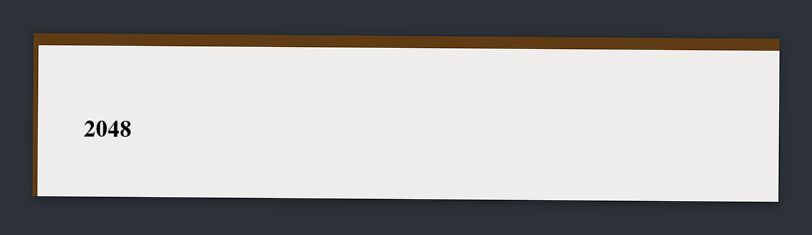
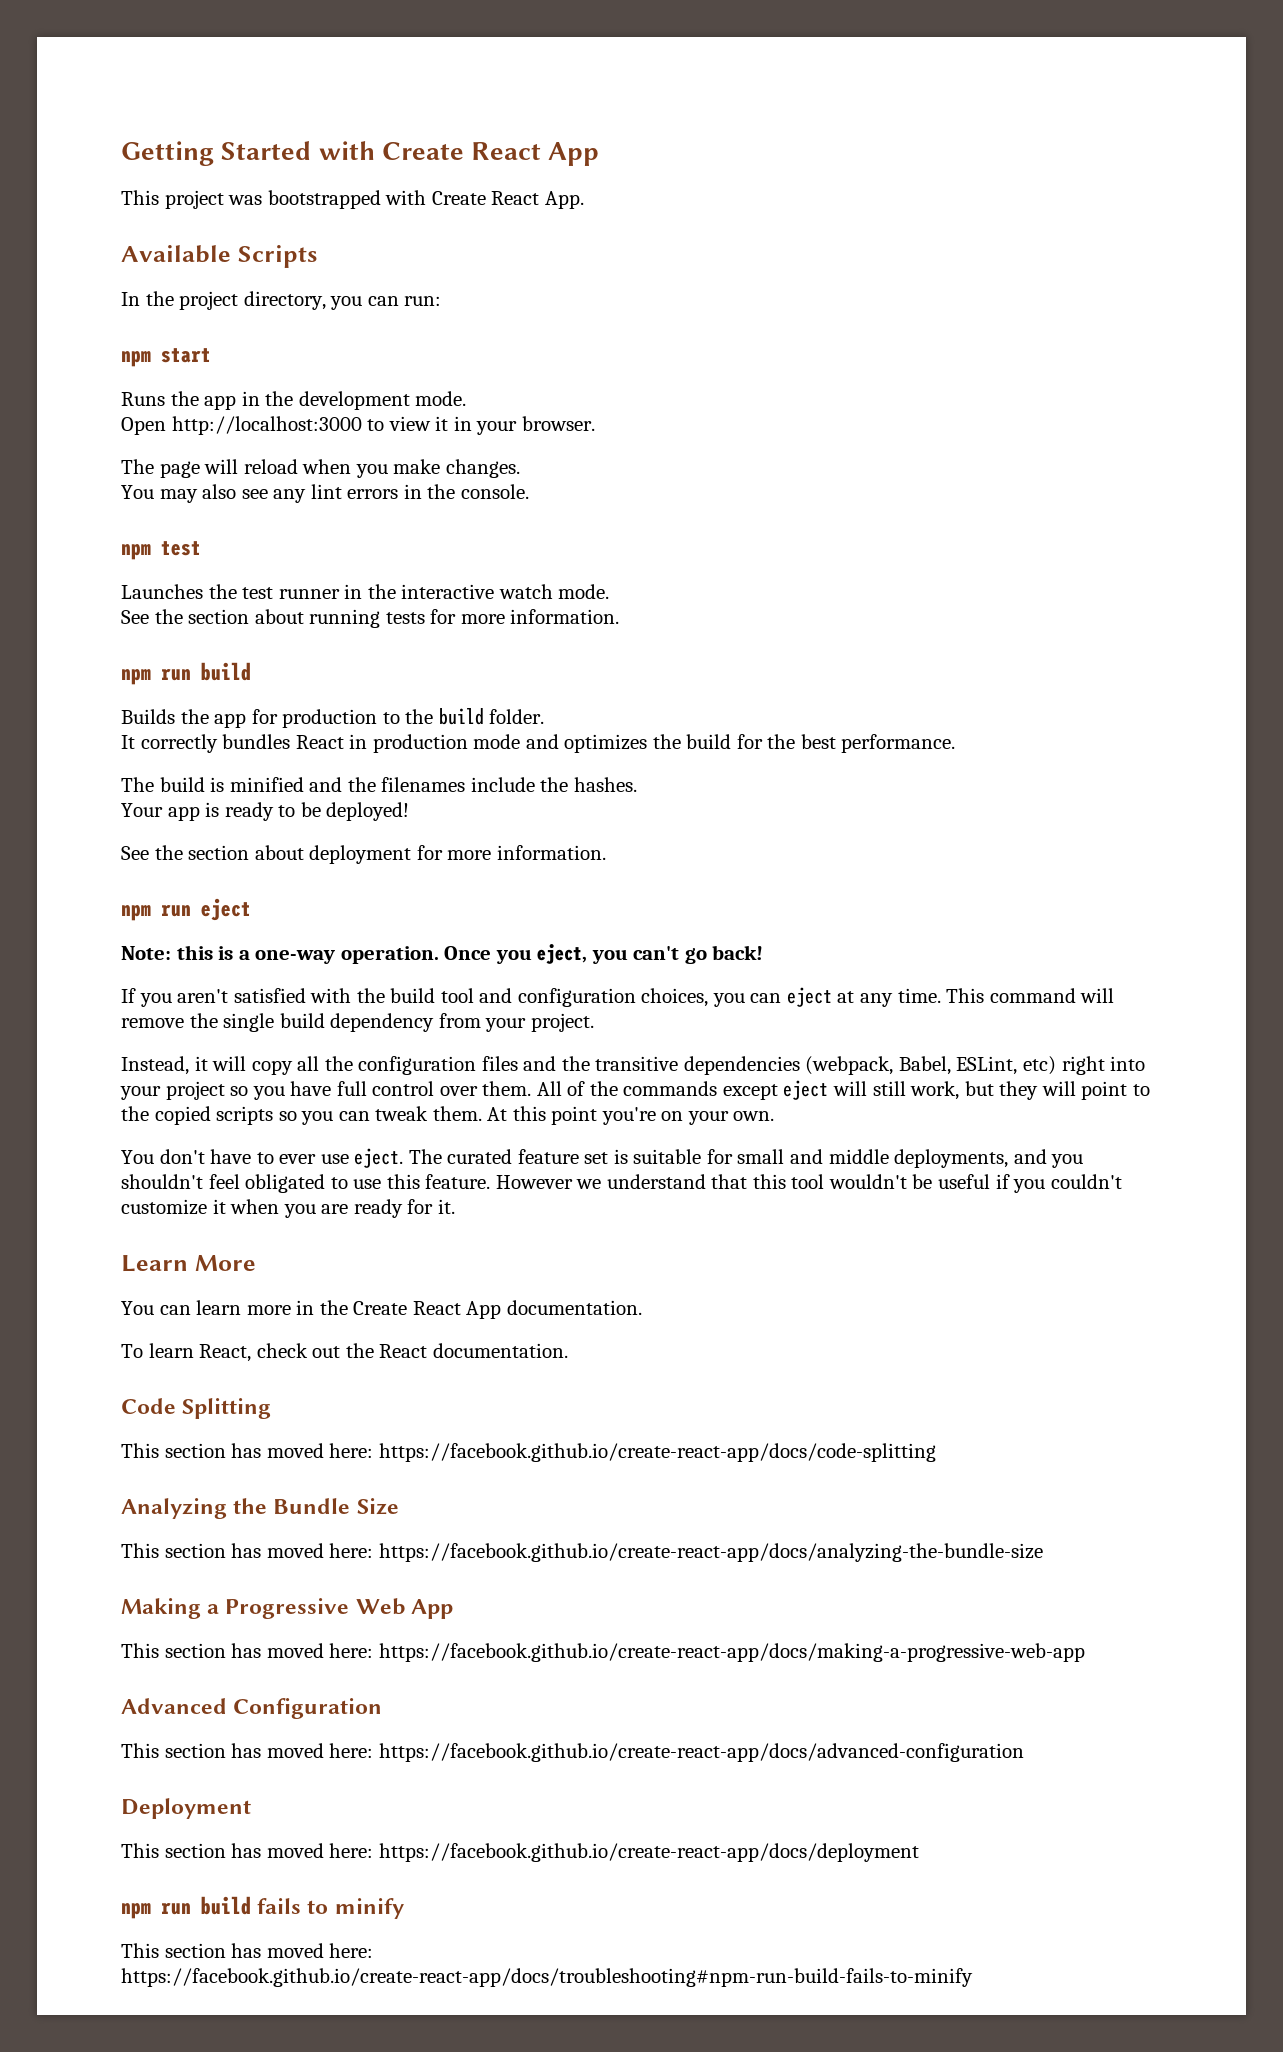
[83,120,132,137] 2048 -> [121,141,600,166] [121,190,584,209] [121,245,317,268] [121,291,442,310] [121,348,211,367] [121,391,467,410] [121,416,595,435] [121,459,520,478] [121,484,529,503] [121,541,201,560] [121,584,610,599] [121,609,620,628] [121,662,251,685] [121,708,545,728] [121,734,956,753] [121,777,637,792] [121,802,410,821] [121,845,606,864] [121,898,251,921] [121,944,764,964] [121,987,1115,1007] [121,1013,594,1032] [121,1056,1146,1075] [120,1080,1150,1100] [121,1106,775,1125] [121,1148,1084,1168] [121,1174,1122,1193] [121,1199,455,1218] [121,1255,256,1272] [121,1300,642,1319] [121,1343,568,1362] [121,1398,272,1419] [121,1443,936,1462] [121,1498,399,1519] [121,1543,1043,1562] [121,1598,453,1619] [121,1643,1085,1662] [121,1698,383,1719] [121,1743,1024,1762] [121,1798,251,1819] [121,1843,919,1862] [121,1896,404,1919] [121,1943,374,1958] [121,1968,973,1987] Getting Started with Create React App // This project was bootstrapped with Create React App. // Available Scripts // In the project directory, you can run: // npm start // Runs the app in the development mode. // Open http://localhost:3000 to view it in your browser. // The page will reload when you make changes. // You may also see any lint errors in the console. // npm test // Launches the test runner in the interactive watch mode. // See the section about running tests for more information. // npm run build // Builds the app for production to the build folder. // It correctly bundles React in production mode and optimizes the build for the best performance. // The build is minified and the filenames include the hashes. // Your app is ready to be deployed! // See the section about deployment for more information. // npm run eject // Note: this is a one-way operation. Once you eject, you can't go back! // If you aren't satisfied with the build tool and configuration choices, you can eject at any time. This command will remove the single build dependency from your project. // Instead, it will copy all the configuration files and the transitive dependencies (webpack, Babel, ESLint, etc) right into your project so you have full control over them. All of the commands except eject will still work, but they will point to the copied scripts so you can tweak them. At this point you're on your own. // You don't have to ever use eject. The curated feature set is suitable for small and middle deployments, and you shouldn't feel obligated to use this feature. However we understand that this tool wouldn't be useful if you couldn't customize it when you are ready for it. // Learn More // You can learn more in the Create React App documentation. // To learn React, check out the React documentation. // Code Splitting // This section has moved here: https://facebook.github.io/create-react-app/docs/code-splitting // Analyzing the Bundle Size // This section has moved here: https://facebook.github.io/create-react-app/docs/analyzing-the-bundle-size // Making a Progressive Web App // This section has moved here: https://facebook.github.io/create-react-app/docs/making-a-progressive-web-app // Advanced Configuration // This section has moved here: https://facebook.github.io/create-react-app/docs/advanced-configuration // Deployment // This section has moved here: https://facebook.github.io/create-react-app/docs/deployment // npm run build fails to minify // This section has moved here: https://facebook.github.io/create-react-app/docs/troubleshooting#npm-run-build-fails-to-minify

